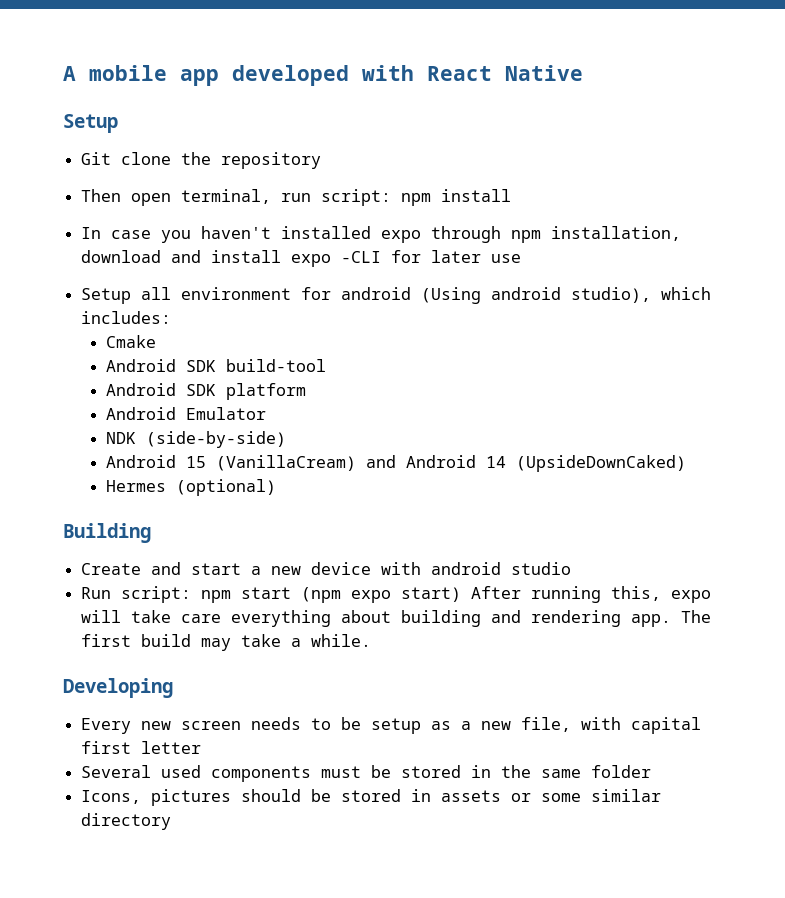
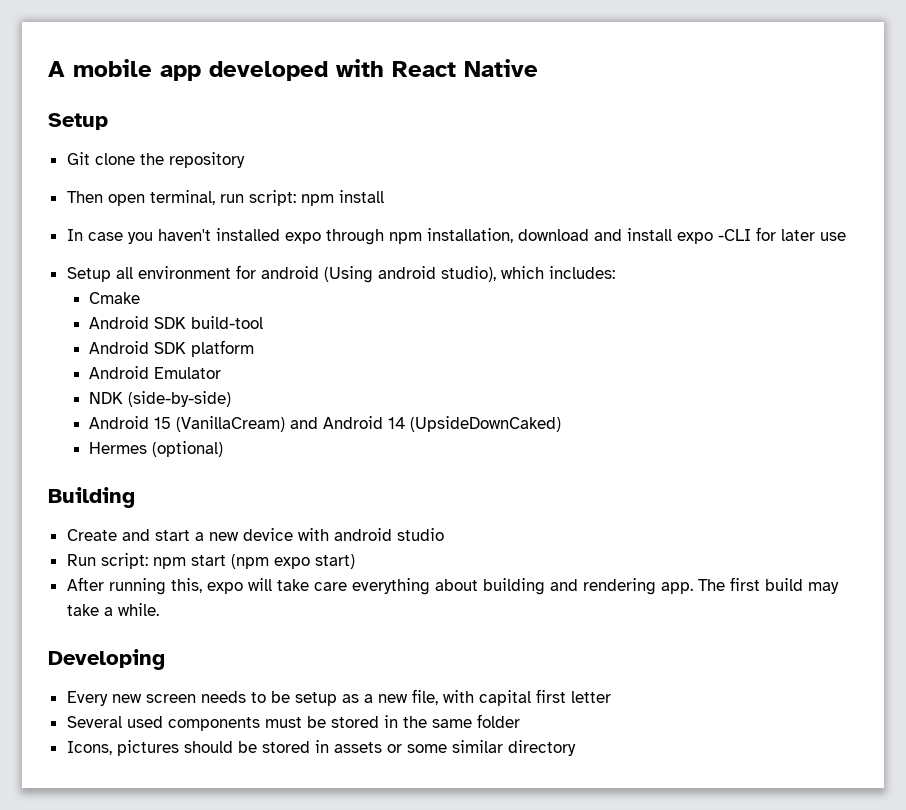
(462, 594) none -> (355, 561) //

